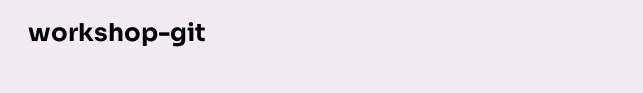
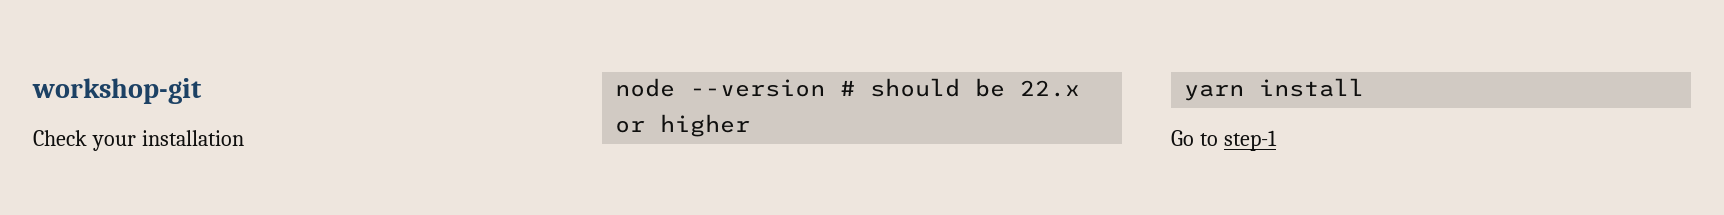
(206, 34) none -> [33,130,244,151] [615,78,1081,97] [615,114,751,137] [1184,78,1365,101] [1171,130,1277,151] // Check your installation // node --version # should be 22.x or higher // yarn install // Go to step-1

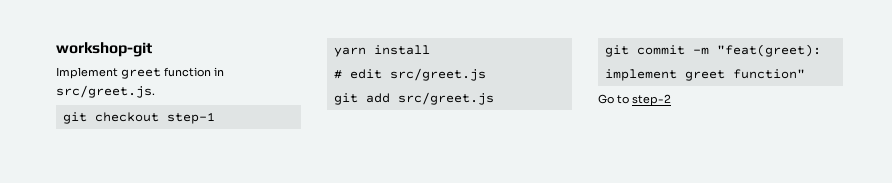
[33,130,244,151] [615,78,1081,97] [615,114,751,137] [1184,78,1365,101] Check your installation // node --version # should be 22.x or higher // yarn install -> [56,67,224,79] [56,85,155,98] [62,112,215,124] [333,45,430,57] [333,68,486,81] [333,92,494,105] [604,44,821,57] [604,69,805,81] Implement greet function in src/greet.js. // git checkout step-1 // yarn install // # edit src/greet.js // git add src/greet.js // git commit -m "feat(greet): implement greet function"
[1223,130,1277,151] step-1 -> [632,94,671,106] step-2

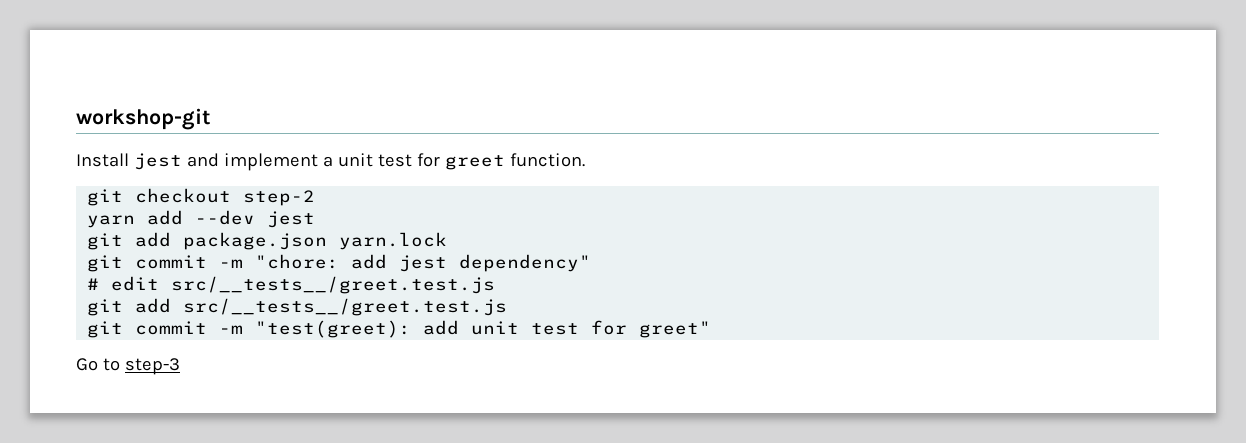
[56,67,224,79] [56,85,155,98] Implement greet function in src/greet.js. -> [76,153,585,171] Install jest and implement a unit test for greet function.
[166,112,215,124] step-1 -> [243,190,316,206] step-2
[373,45,430,55] [333,68,486,81] [333,92,494,105] [604,44,821,57] [604,69,805,81] install // # edit src/greet.js // git add src/greet.js // git commit -m "feat(greet): implement greet function" -> [147,210,316,228] [87,232,448,250] [87,254,592,272] [87,276,496,294] [87,298,508,316] [87,320,712,338] add --dev jest // git add package.json yarn.lock // git commit -m "chore: add jest dependency" // # edit src/__tests__/greet.test.js // git add src/__tests__/greet.test.js // git commit -m "test(greet): add unit test for greet"
[632,94,671,106] step-2 -> [124,358,180,375] step-3

